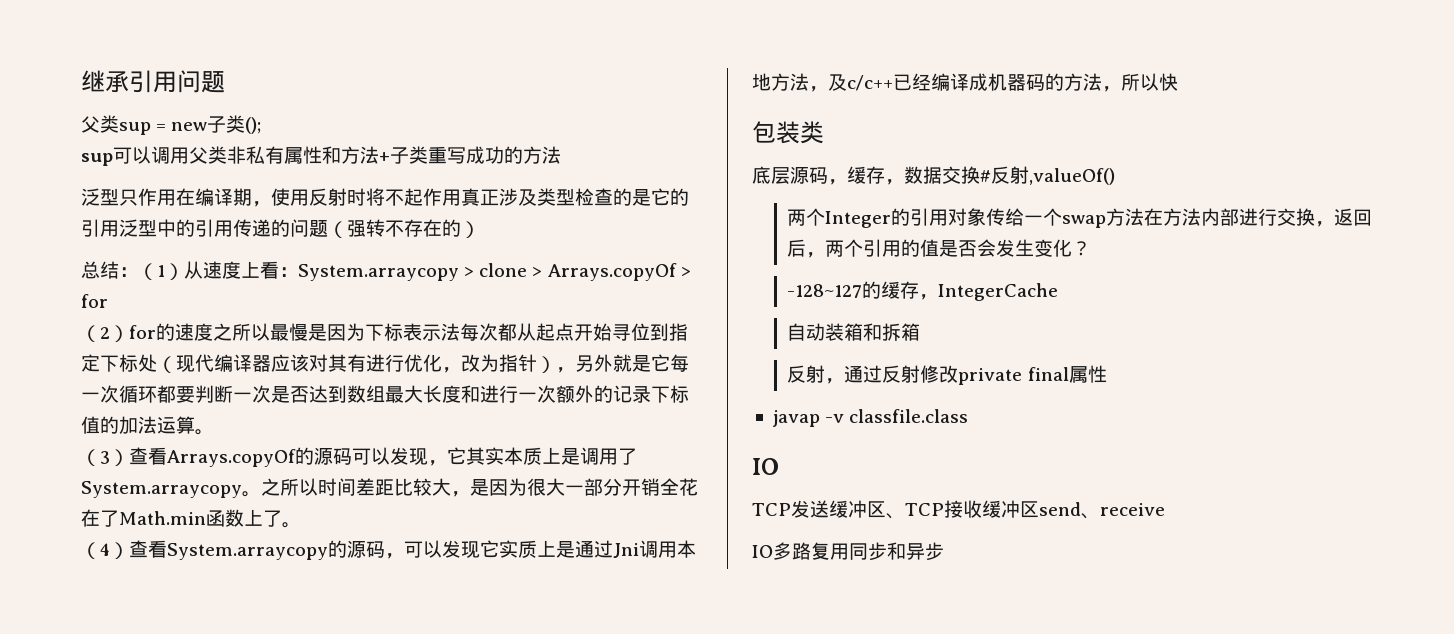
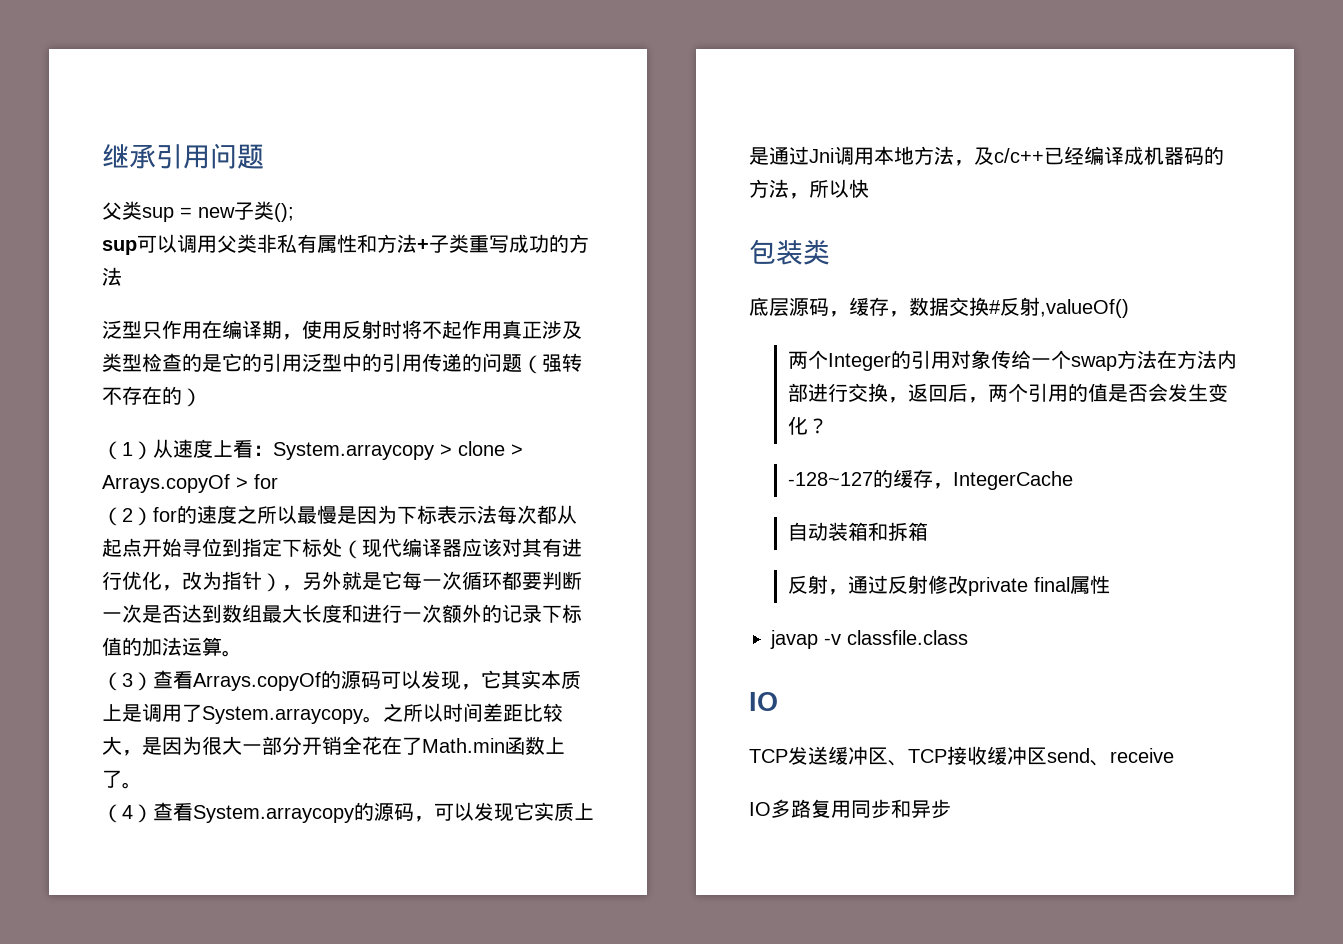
[81,261,138,279] 总结： -> (202, 397) none

